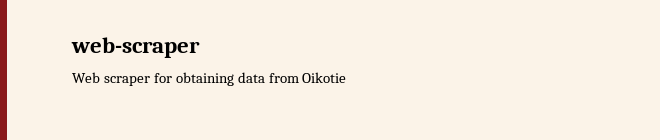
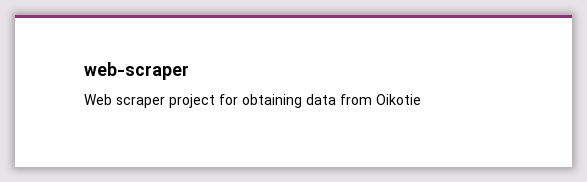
(150, 81) none -> [169,94,215,108] project

